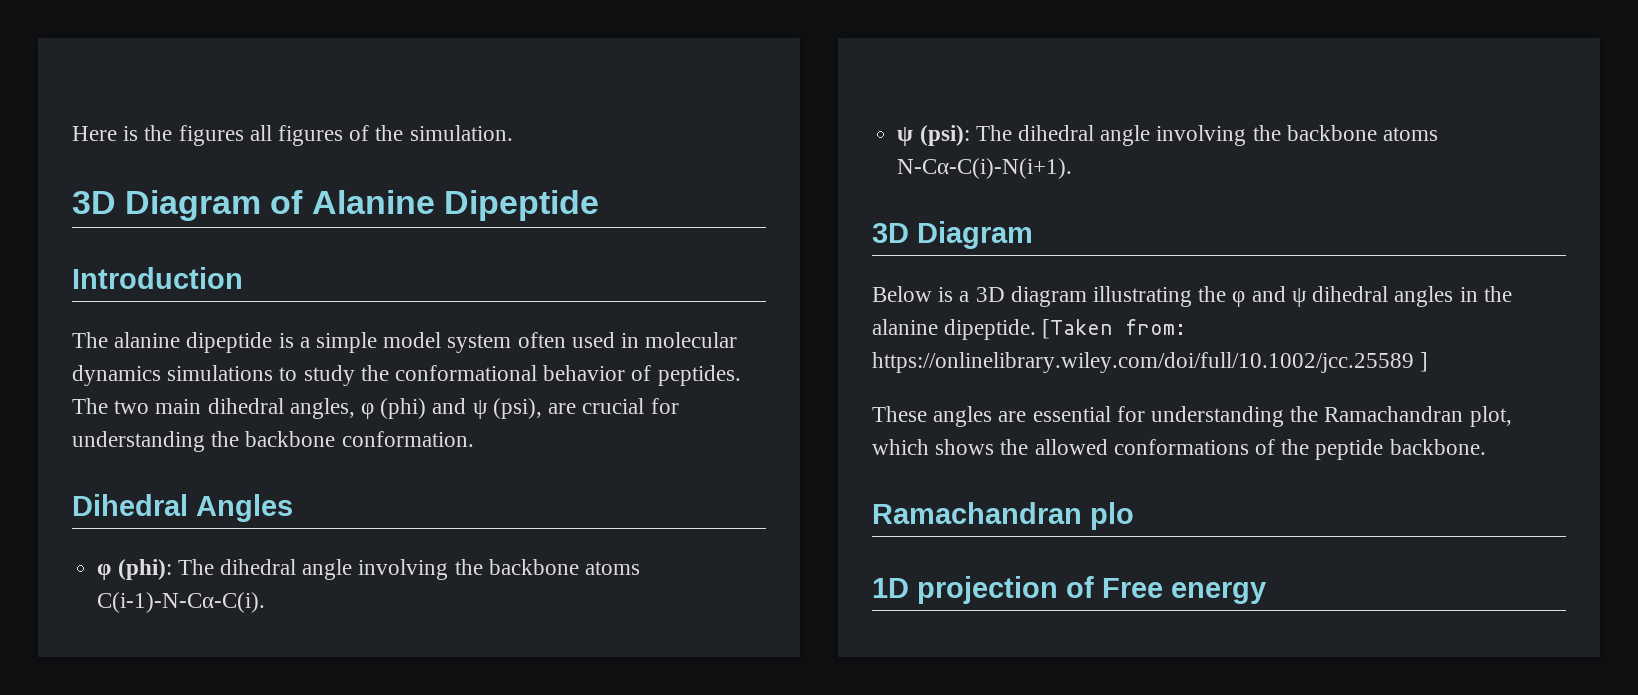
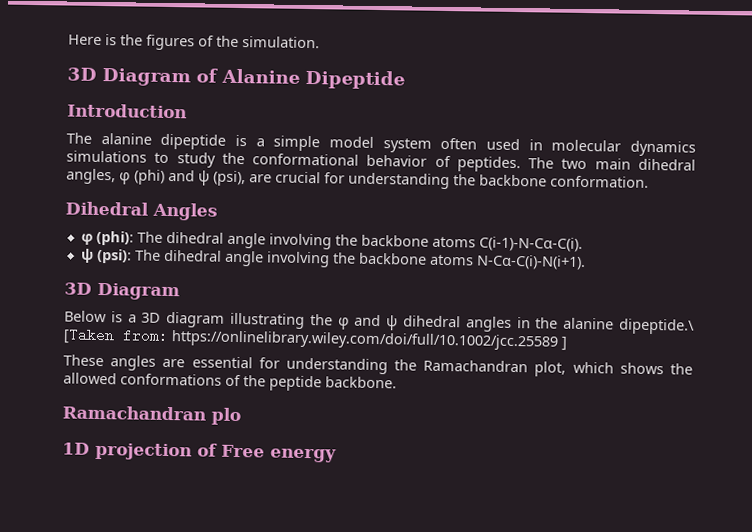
[249,125,344,146] all figures -> (195, 42) none
[944,319,1037,340] dipeptide. -> [619,318,695,335] dipeptide.\

